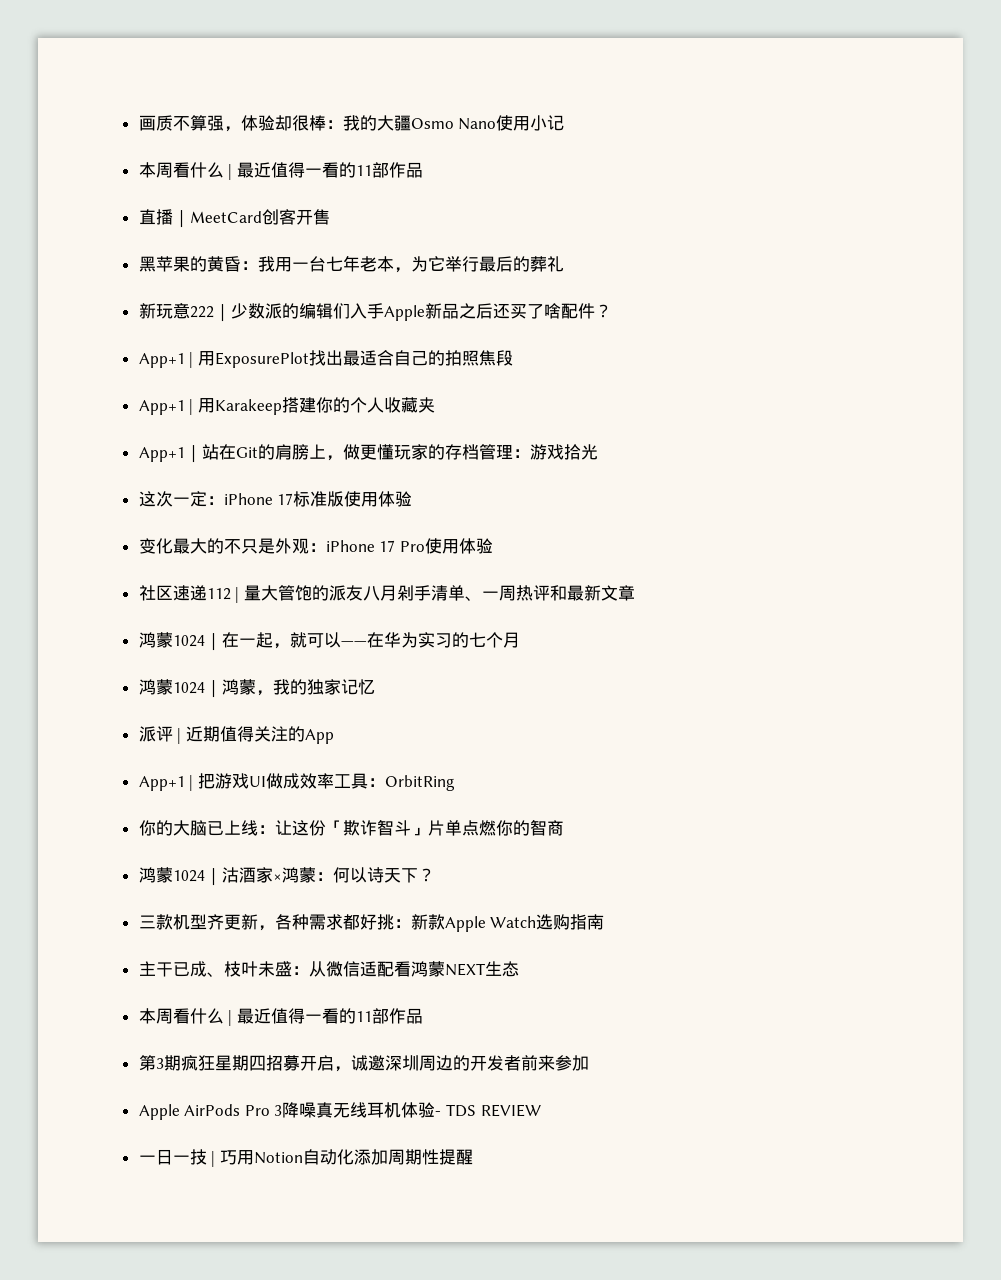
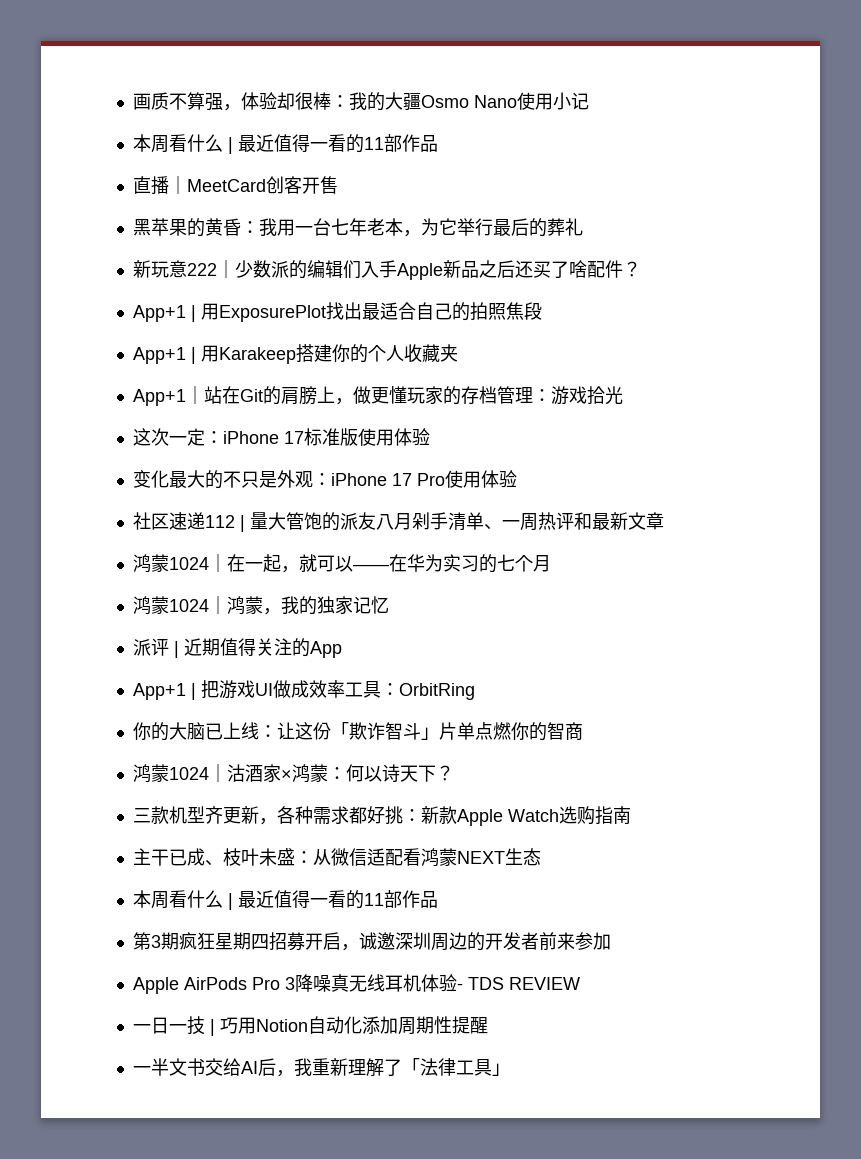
(473, 1157) none -> [132,1058,510,1077] // 一半文书交给AI后，我重新理解了「法律工具」

